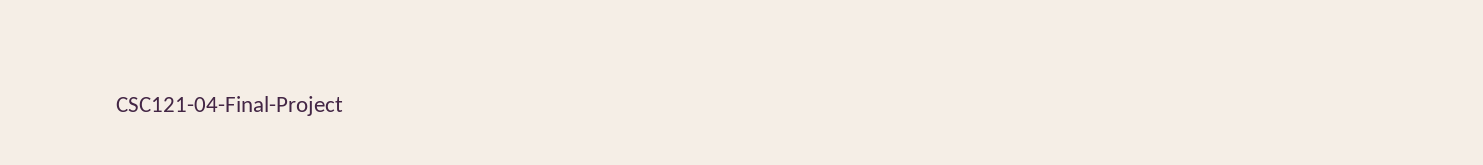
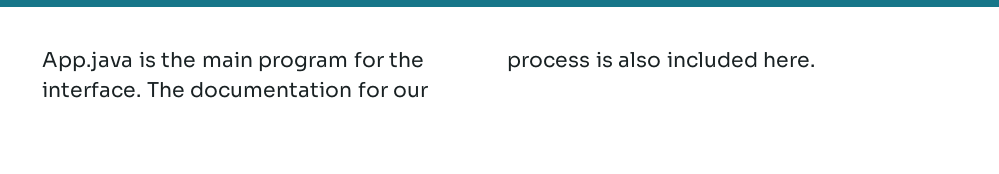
[116,96,343,116] CSC121-04-Final-Project -> [42,51,425,72] [42,81,429,98] [507,51,816,72] App.java is the main program for the interface. The documentation for our process is also included here.

